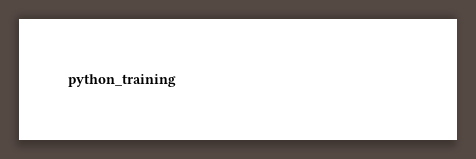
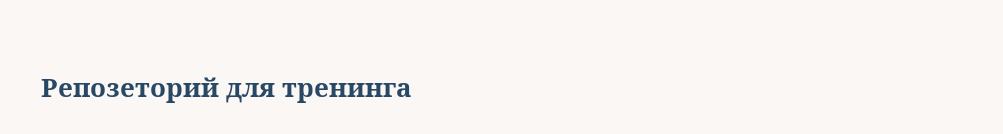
[68,74,176,87] python_training -> [41,77,413,103] Репозеторий для тренинга

